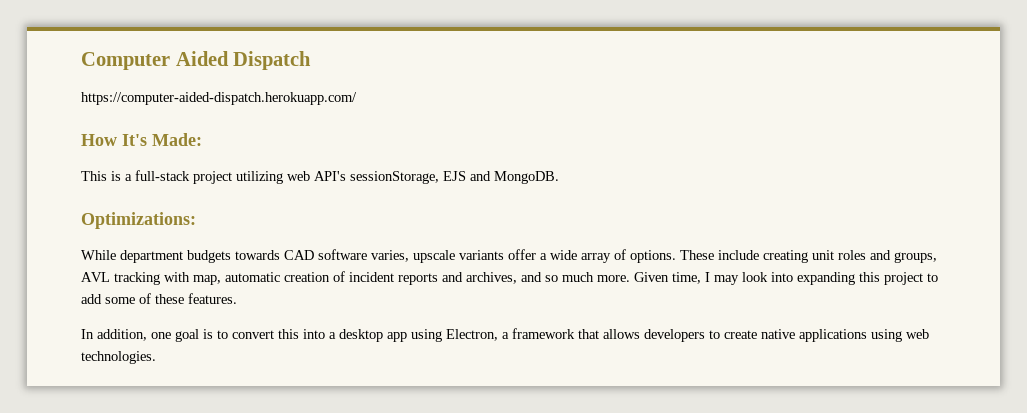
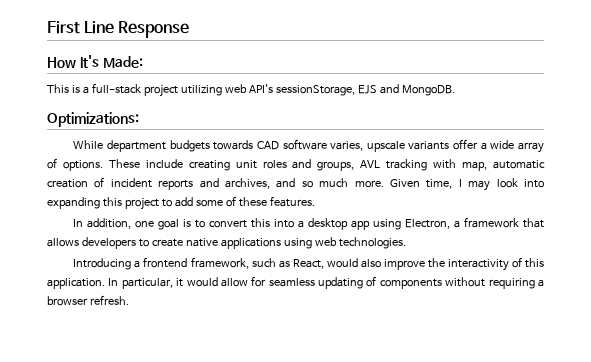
[81,51,312,70] [81,92,357,105] Computer Aided Dispatch // https://computer-aided-dispatch.herokuapp.com/ -> [47,21,190,38] First Line Response
(156, 357) none -> [73,257,544,271] [47,276,544,289] [47,295,129,306] // Introducing a frontend framework, such as React, would also improve the interactivity of this application. In particular, it would allow for seamless updating of components without requiring a browser refresh.

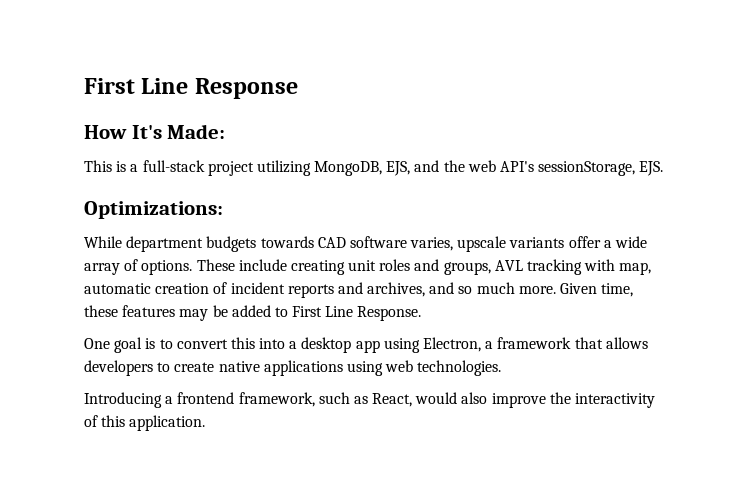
[224,84,455,96] web API's sessionStorage, EJS and MongoDB. -> [314,160,664,176] MongoDB, EJS, and the web API's sessionStorage, EJS.
[458,178,544,191] [47,196,315,210] [73,218,155,229] I may look into expanding this project to add some of these features. // In addition, one -> [84,305,422,321] [84,338,110,349] these features may be added to First Line Response. // One
[108,276,544,289] [47,295,129,306] In particular, it would allow for seamless updating of components without requiring a browser refresh. -> (206, 423) none

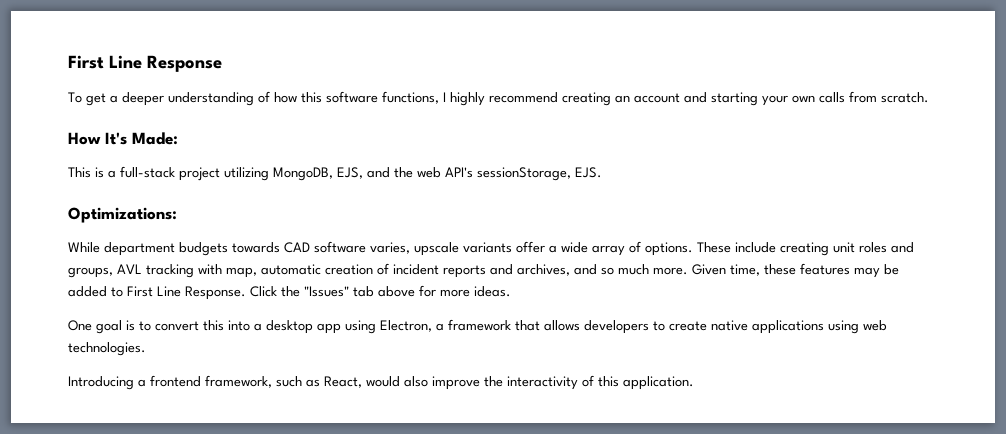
(298, 88) none -> [68,91,929,106] // To get a deeper understanding of how this software functions, I highly recommend creating an account and starting your own calls from scratch.
(422, 313) none -> [250,285,511,297] Click the "Issues" tab above for more ideas.

